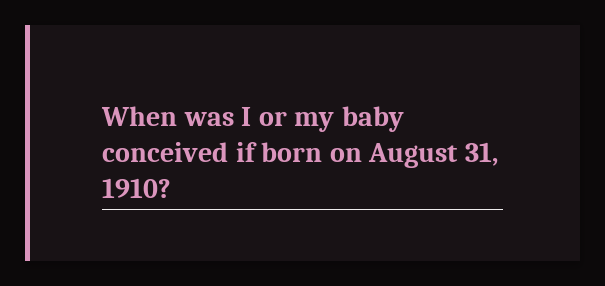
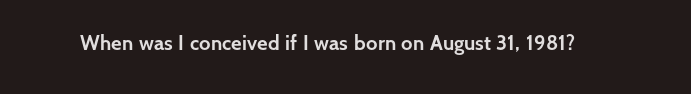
[258,106,404,132] [102,142,257,162] or my baby conceived if -> [189,34,349,50] conceived if I was
[102,178,171,198] 1910? -> [525,34,575,50] 1981?

